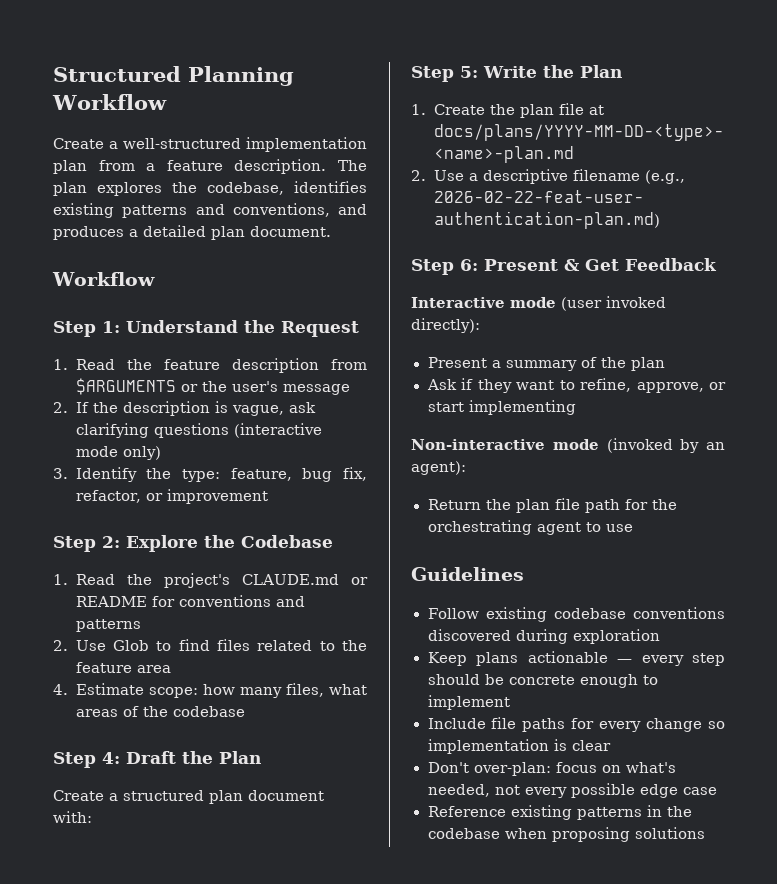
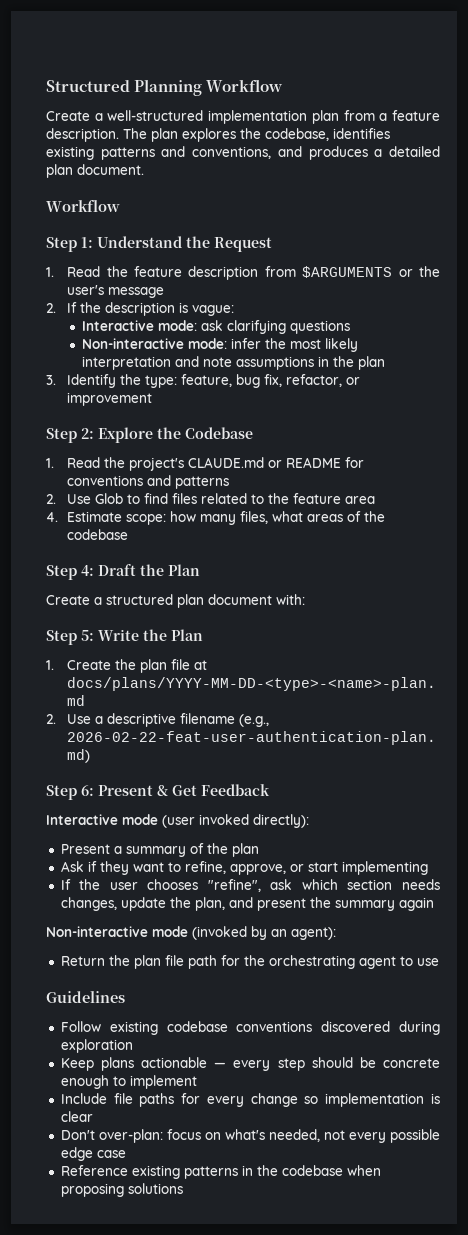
[231,405,284,416] vague, -> [192,305,235,316] [81,320,197,331] vague: // Interactive mode:
[233,423,322,438] [75,446,161,460] (interactive mode only) -> [81,338,358,352] [81,356,385,370] // Non-interactive mode: infer the most likely interpretation and note assumptions in the plan
(576, 407) none -> [60,879,441,892] [60,897,434,911] // If the user chooses "refine", ask which section needs changes, update the plan, and present the summary again

